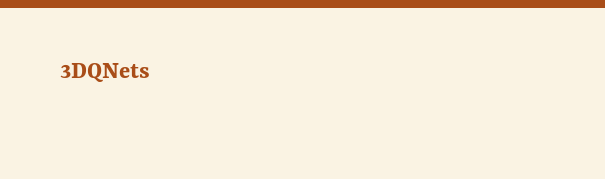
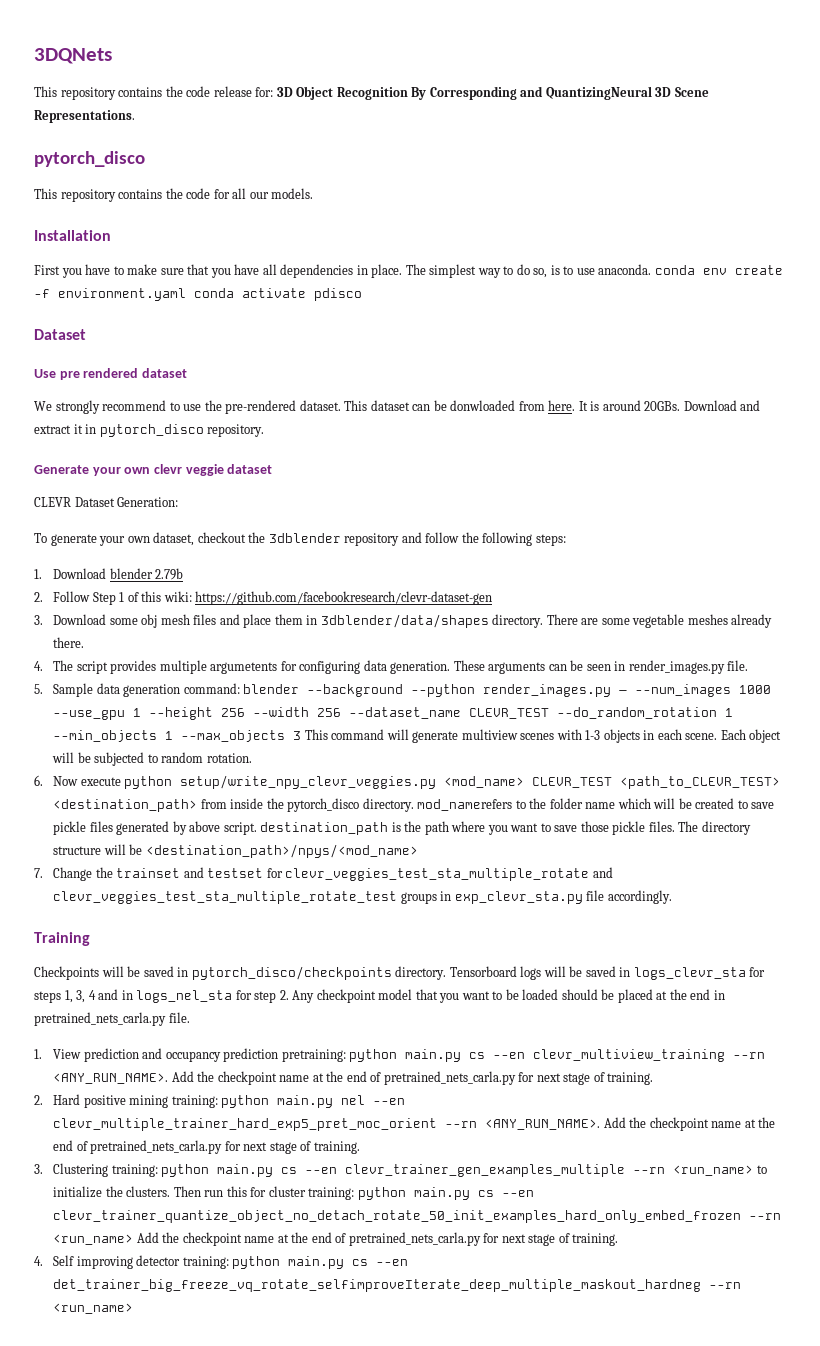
(150, 72) none -> [34,86,709,100] [34,110,135,123] [34,151,145,167] [34,188,314,202] [34,230,111,241] [34,264,783,278] [34,288,362,301] [34,329,86,340] [34,368,187,380] [34,400,761,414] [34,424,265,437] [34,464,273,476] [34,497,179,507] [34,532,566,546] [34,568,184,580] [34,591,493,605] [34,614,773,628] [53,637,85,648] [34,660,749,674] [34,683,772,697] [53,707,734,720] [53,729,782,743] [52,752,252,766] [34,775,781,789] [53,798,775,812] [53,821,751,835] [53,844,418,858] [34,867,613,881] [53,890,672,904] [34,932,90,946] [34,966,766,980] [34,989,725,1003] [34,1012,190,1026] [34,1048,766,1062] [53,1071,654,1085] [34,1094,406,1108] [53,1117,776,1131] [53,1140,360,1154] [34,1163,767,1177] [53,1186,534,1200] [53,1210,782,1223] [53,1232,619,1246] [34,1255,409,1269] [53,1279,742,1292] [53,1303,134,1314] // This repository contains the code release for: 3D Object Recognition By Corresponding and QuantizingNeural 3D Scene Representations. // pytorch_disco // This repository contains the code for all our models. // Installation // First you have to make sure that you have all dependencies in place. The simplest way to do so, is to use anaconda. conda env create -f environment.yaml conda activate pdisco // Dataset // Use pre rendered dataset // We strongly recommend to use the pre-rendered dataset. This dataset can be donwloaded from here. It is around 20GBs. Download and extract it in pytorch_disco repository. // Generate your own clevr veggie dataset // CLEVR Dataset Generation: // To generate your own dataset, checkout the 3dblender repository and follow the following steps: // 1. Download blender 2.79b // 2. Follow Step 1 of this wiki: https://github.com/facebookresearch/clevr-dataset-gen // 3. Download some obj mesh files and place them in 3dblender/data/shapes directory. There are some vegetable meshes already there. // 4. The script provides multiple argumetents for configuring data generation. These arguments can be seen in render_images.py file. // 5. Sample data generation command: blender --background --python render_images.py – --num_images 1000 --use_gpu 1 --height 256 --width 256 --dataset_name CLEVR_TEST --do_random_rotation 1 --min_objects 1 --max_objects 3 This command will generate multiview scenes with 1-3 objects in each scene. Each object will be subjected to random rotation. // 6. Now execute python setup/write_npy_clevr_veggies.py <mod_name> CLEVR_TEST <path_to_CLEVR_TEST> <destination_path> from inside the pytorch_disco directory. mod_namerefers to the folder name which will be created to save pickle files generated by above script. destination_path is the path where you want to save those pickle files. The directory structure will be <destination_path>/npys/<mod_name> // 7. Change the trainset and testset for clevr_veggies_test_sta_multiple_rotate and clevr_veggies_test_sta_multiple_rotate_test groups in exp_clevr_sta.py file accordingly. // Training // Checkpoints will be saved in pytorch_disco/checkpoints directory. Tensorboard logs will be saved in logs_clevr_sta for steps 1, 3, 4 and in logs_nel_sta for step 2. Any checkpoint model that you want to be loaded should be placed at the end in pretrained_nets_carla.py file. // 1. View prediction and occupancy prediction pretraining: python main.py cs --en clevr_multiview_training --rn <ANY_RUN_NAME>. Add the checkpoint name at the end of pretrained_nets_carla.py for next stage of training. // 2. Hard positive mining training: python main.py nel --en clevr_multiple_trainer_hard_exp5_pret_moc_orient --rn <ANY_RUN_NAME>. Add the checkpoint name at the end of pretrained_nets_carla.py for next stage of training. // 3. Clustering training: python main.py cs --en clevr_trainer_gen_examples_multiple --rn <run_name> to initialize the clusters. Then run this for cluster training: python main.py cs --en clevr_trainer_quantize_object_no_detach_rotate_50_init_examples_hard_only_embed_frozen --rn <run_name> Add the checkpoint name at the end of pretrained_nets_carla.py for next stage of training. // 4. Self improving detector training: python main.py cs --en det_trainer_big_freeze_vq_rotate_selfimproveIterate_deep_multiple_maskout_hardneg --rn <run_name>

